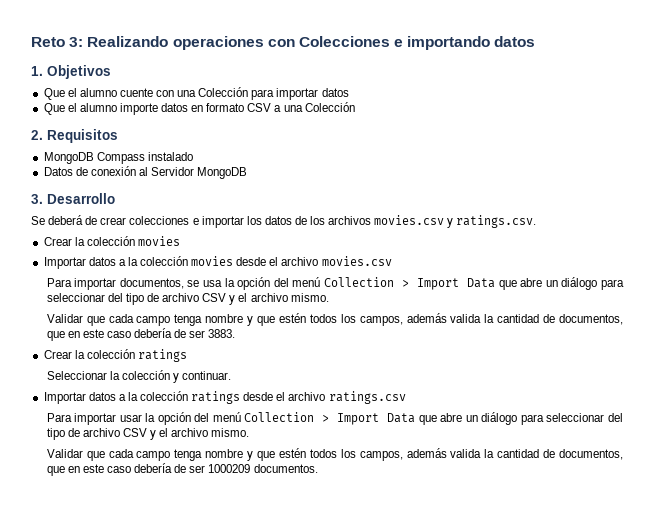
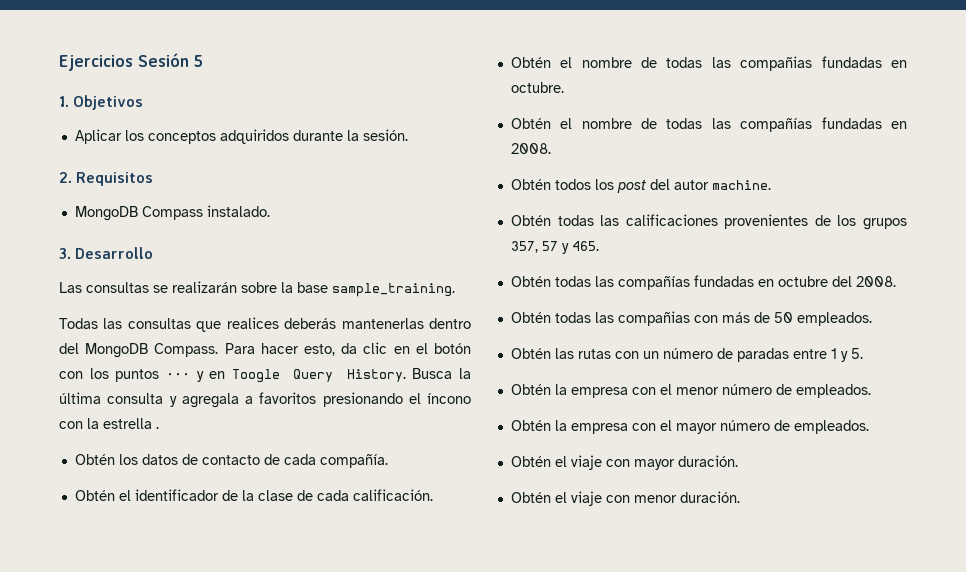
[31,36,536,50] [31,65,111,79] [43,87,349,100] [43,102,355,115] [31,129,118,143] [43,152,193,164] [43,166,248,179] [31,193,115,204] [31,215,537,228] [43,236,180,246] [43,256,392,269] [46,277,625,290] [46,293,329,305] [46,313,623,326] [46,328,236,341] [43,349,187,362] [46,370,232,383] [43,391,406,404] [46,412,623,425] [46,428,250,440] [46,448,623,461] [46,463,318,476] Reto 3: Realizando operaciones con Colecciones e importando datos // 1. Objetivos // Que el alumno cuente con una Colección para importar datos // Que el alumno importe datos en formato CSV a una Colección // 2. Requisitos // MongoDB Compass instalado // Datos de conexión al Servidor MongoDB // 3. Desarrollo // Se deberá de crear colecciones e importar los datos de los archivos movies.csv y ratings.csv. // Crear la colección movies // Importar datos a la colección movies desde el archivo movies.csv // Para importar documentos, se usa la opción del menú Collection > Import Data que abre un diálogo para seleccionar del tipo de archivo CSV y el archivo mismo. // Validar que cada campo tenga nombre y que estén todos los campos, además valida la cantidad de documentos, que en este caso debería de ser 3883. // Crear la colección ratings // Seleccionar la colección y continuar. // Importar datos a la colección ratings desde el archivo ratings.csv // Para importar usar la opción del menú Collection > Import Data que abre un diálogo para seleccionar del tipo de archivo CSV y el archivo mismo. // Validar que cada campo tenga nombre y que estén todos los campos, además valida la cantidad de documentos, que en este caso debería de ser 1000209 documentos. -> [59,53,203,71] [59,95,144,110] [74,129,408,144] [59,172,154,186] [74,205,270,221] [59,247,154,259] [59,281,455,297] [59,317,471,332] [59,342,471,358] [59,368,471,383] [59,392,471,408] [59,418,159,429] [74,454,388,468] [74,489,433,501] [510,56,907,71] [510,82,564,93] [510,117,907,132] [510,143,551,154] [510,179,771,193] [510,214,907,230] [510,241,599,254] [510,275,896,290] [510,311,872,326] [510,348,863,362] [510,384,871,398] [510,420,869,434] [510,455,738,470] [510,491,740,506] Ejercicios Sesión 5 // 1. Objetivos // Aplicar los conceptos adquiridos durante la sesión. // 2. Requisitos // MongoDB Compass instalado. // 3. Desarrollo // Las consultas se realizarán sobre la base sample_training. // Todas las consultas que realices deberás mantenerlas dentro del MongoDB Compass. Para hacer esto, da clic en el botón con los puntos ··· y en Toogle Query History. Busca la última consulta y agregala a favoritos presionando el íncono con la estrella . // Obtén los datos de contacto de cada compañía. // Obtén el identificador de la clase de cada calificación. // Obtén el nombre de todas las compañias fundadas en octubre. // Obtén el nombre de todas las compañías fundadas en 2008. // Obtén todos los post del autor machine. // Obtén todas las calificaciones provenientes de los grupos 357, 57 y 465. // Obtén todas las compañías fundadas en octubre del 2008. // Obtén todas las compañias con más de 50 empleados. // Obtén las rutas con un número de paradas entre 1 y 5. // Obtén la empresa con el menor número de empleados. // Obtén la empresa con el mayor número de empleados. // Obtén el viaje con mayor duración. // Obtén el viaje con menor duración.

